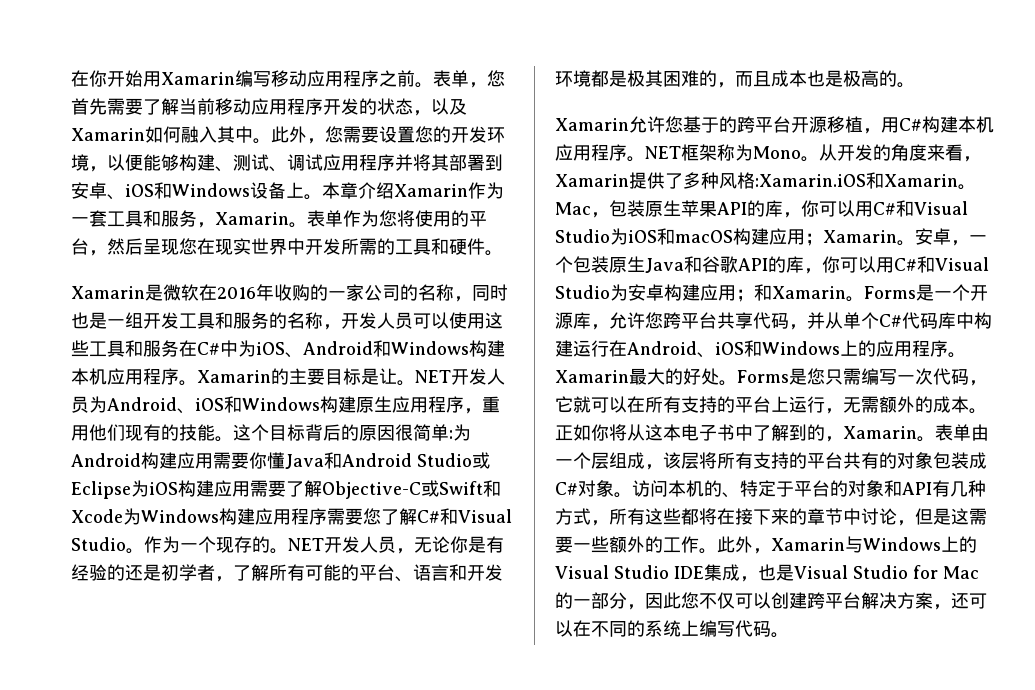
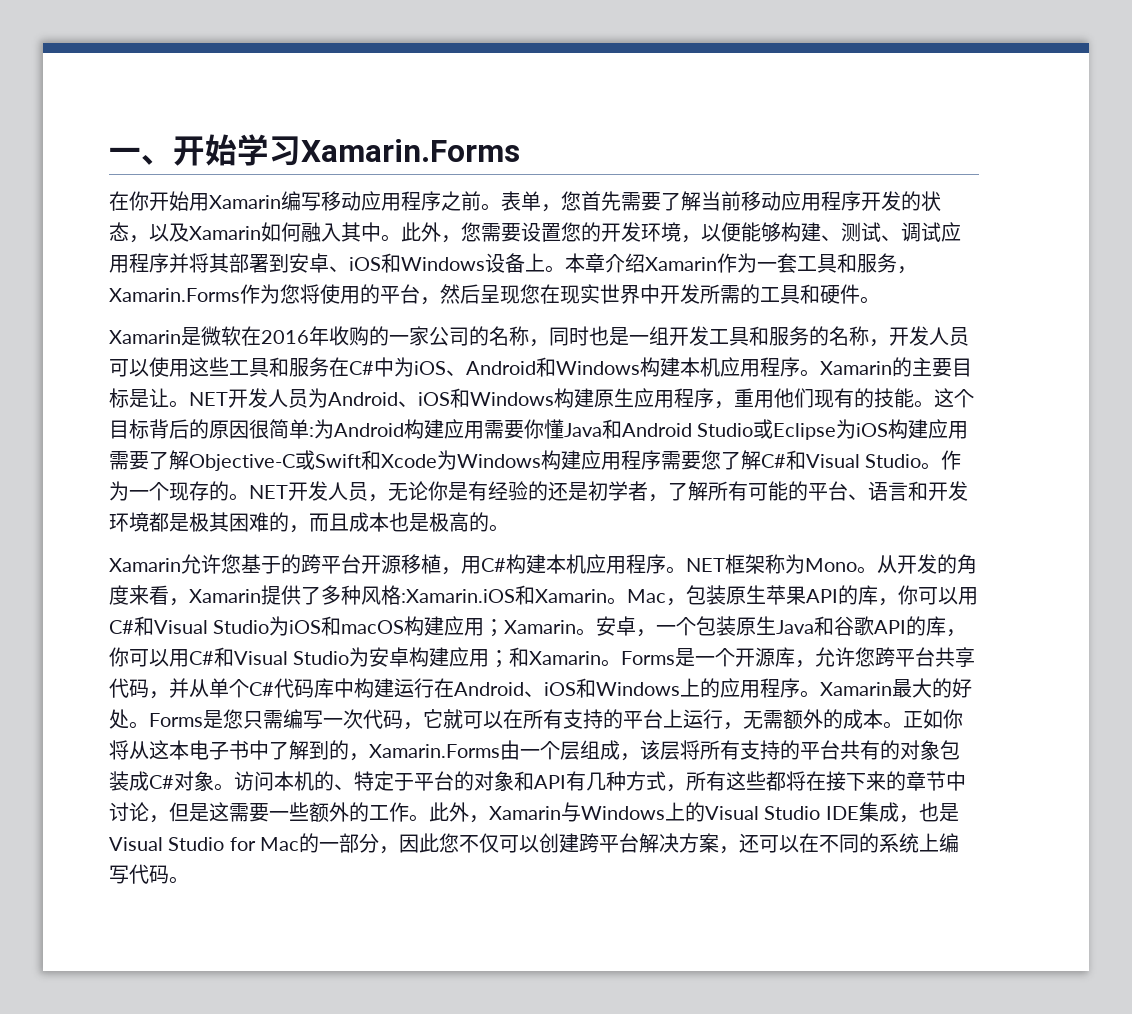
(71, 78) none -> [109,134,520,166] 一、开始学习Xamarin.Forms //
[215,210,343,228] Xamarin。表单 -> [109,288,240,302] Xamarin.Forms
[843,424,971,442] Xamarin。表单 -> [369,744,500,758] Xamarin.Forms

